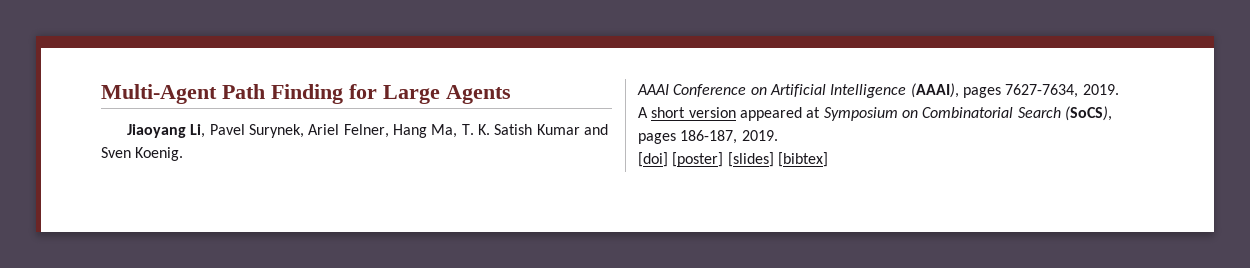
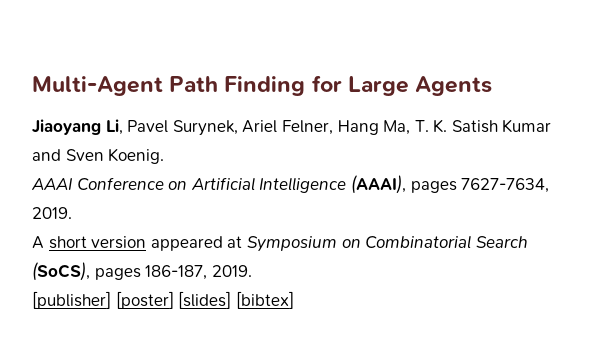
[638,152,668,167] [doi] -> [32,291,111,309] [publisher]

